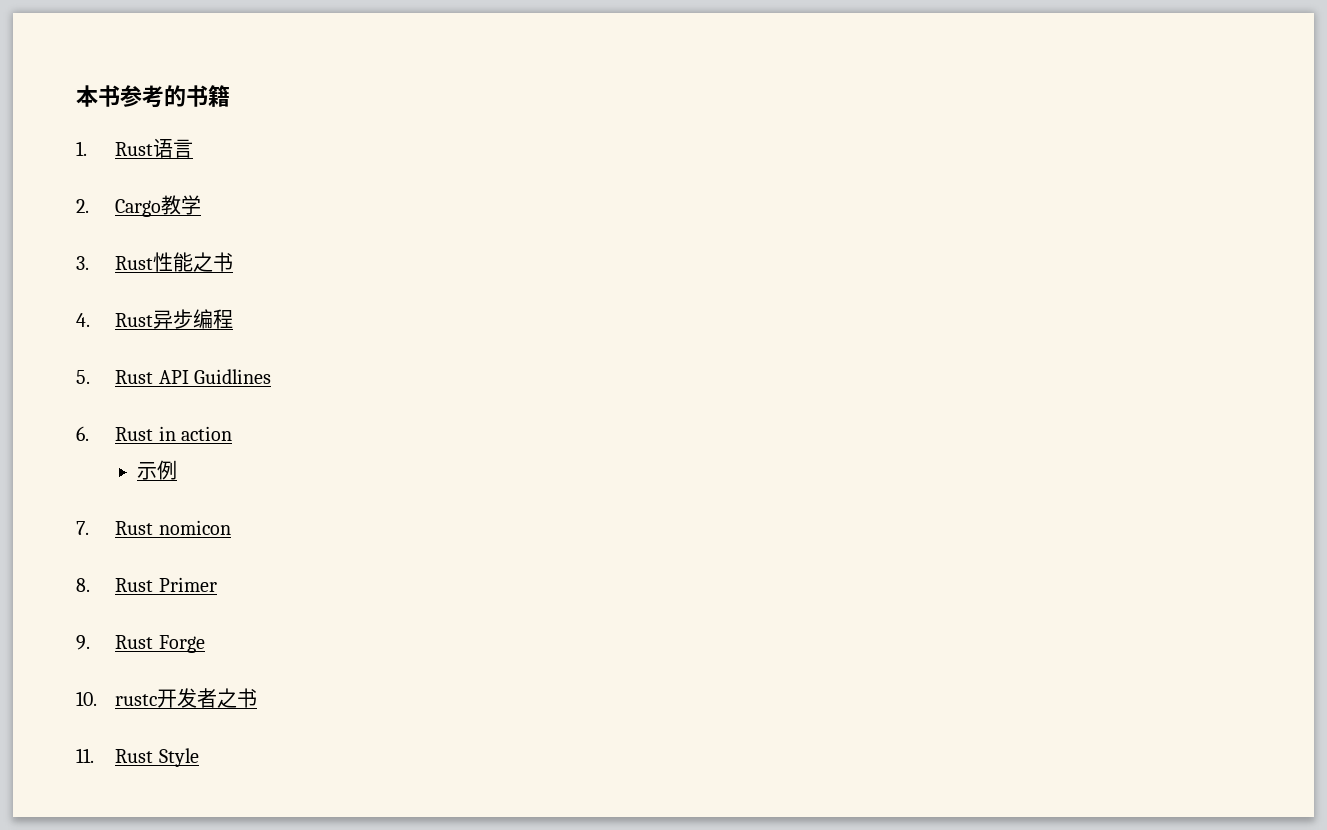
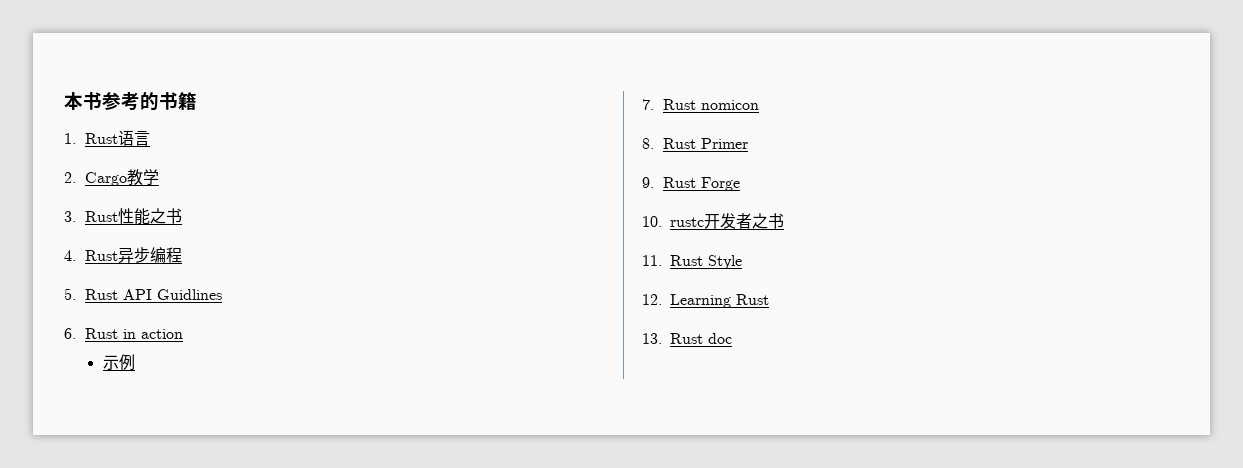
(199, 757) none -> [642,294,769,308] [642,333,732,344] // 12. Learning Rust // 13. Rust doc

